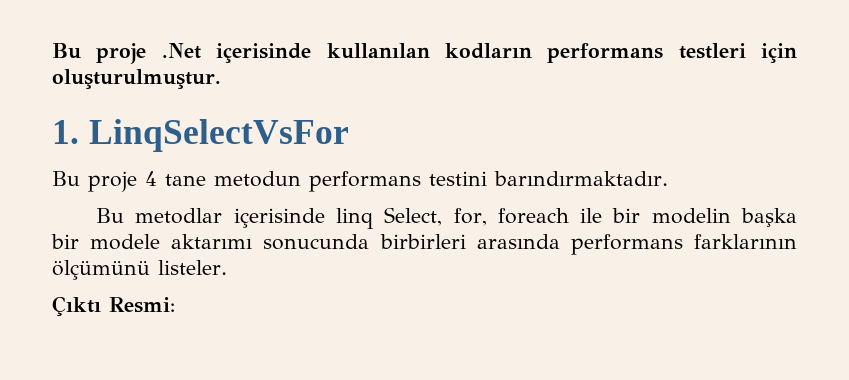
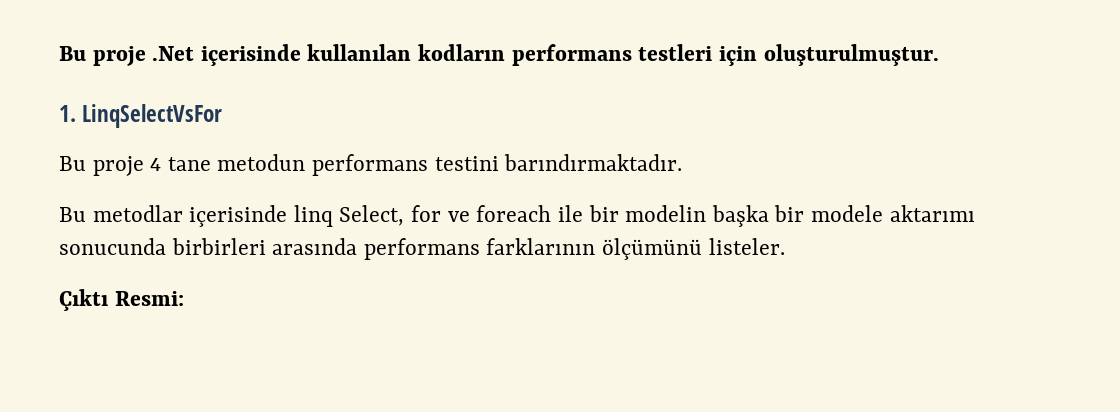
[453,208,487,226] for, -> [411,205,470,222] for ve

